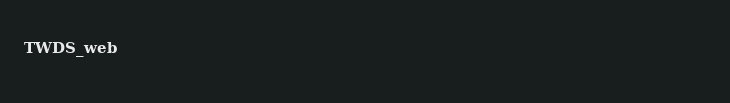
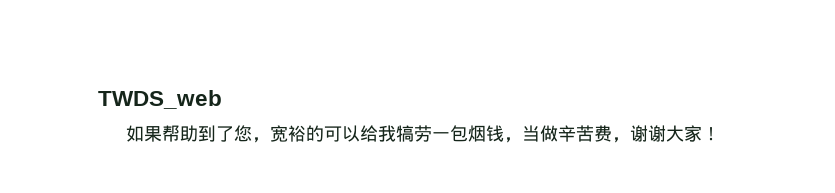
(117, 49) none -> [125,125,720,143] // 如果帮助到了您，宽裕的可以给我犒劳一包烟钱，当做辛苦费，谢谢大家！

